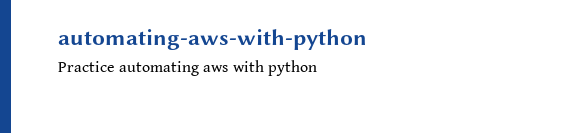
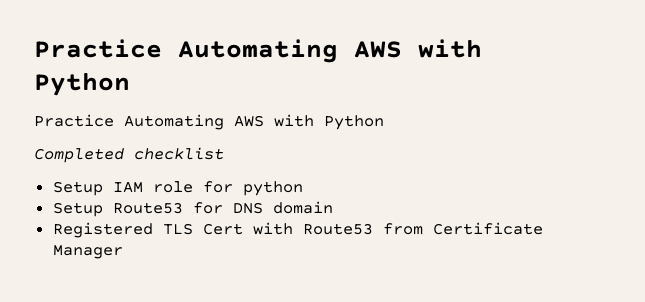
[58,29,367,50] [58,60,317,76] automating-aws-with-python // Practice automating aws with python -> [34,39,482,63] [34,73,130,96] [34,114,384,130] [34,147,224,163] [52,181,303,196] [52,201,333,217] [52,222,543,238] [52,245,123,259] Practice Automating AWS with Python // Practice Automating AWS with Python // Completed checklist // Setup IAM role for python // Setup Route53 for DNS domain // Registered TLS Cert with Route53 from Certificate Manager

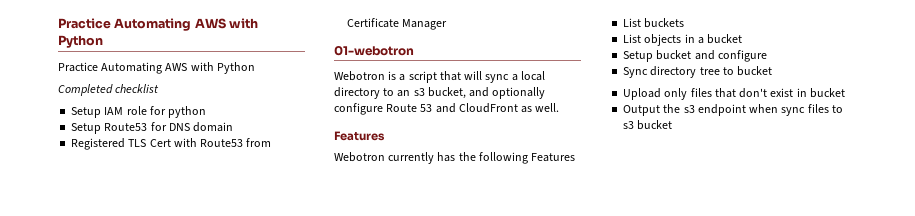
(123, 252) none -> [334,45,414,56] [334,71,545,83] [334,87,546,99] [334,103,560,115] [334,131,385,141] [334,152,576,164] [623,18,685,28] [623,34,743,46] [623,50,767,62] [623,66,773,78] [623,88,845,100] [623,104,843,116] [623,120,673,130] // 01-webotron // Webotron is a script that will sync a local directory to an s3 bucket, and optionally configure Route 53 and CloudFront as well. // Features // Webotron currently has the following Features // List buckets // List objects in a bucket // Setup bucket and configure // Sync directory tree to bucket // Upload only files that don't exist in bucket // Output the s3 endpoint when sync files to s3 bucket

